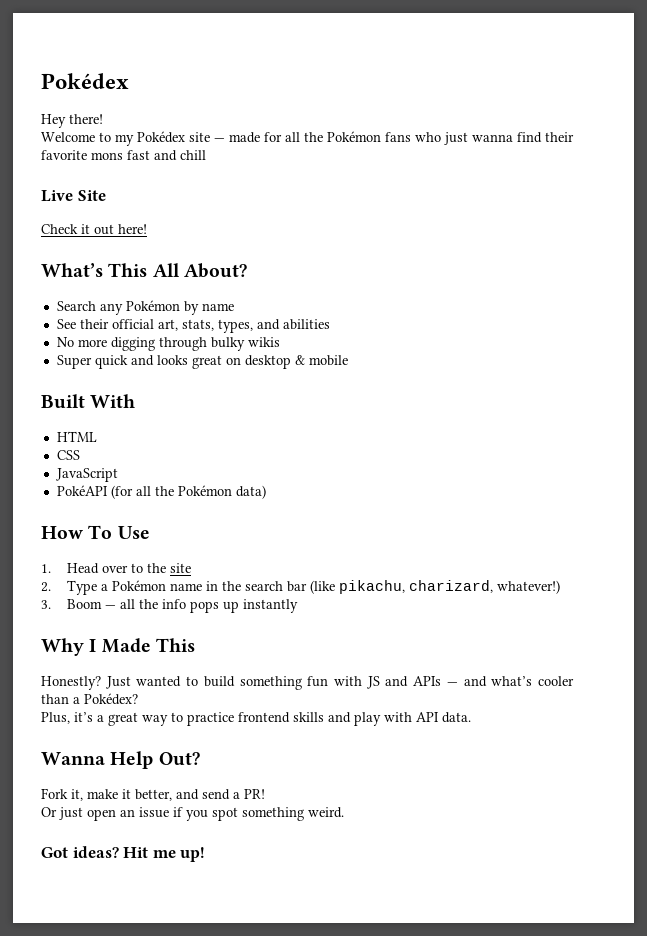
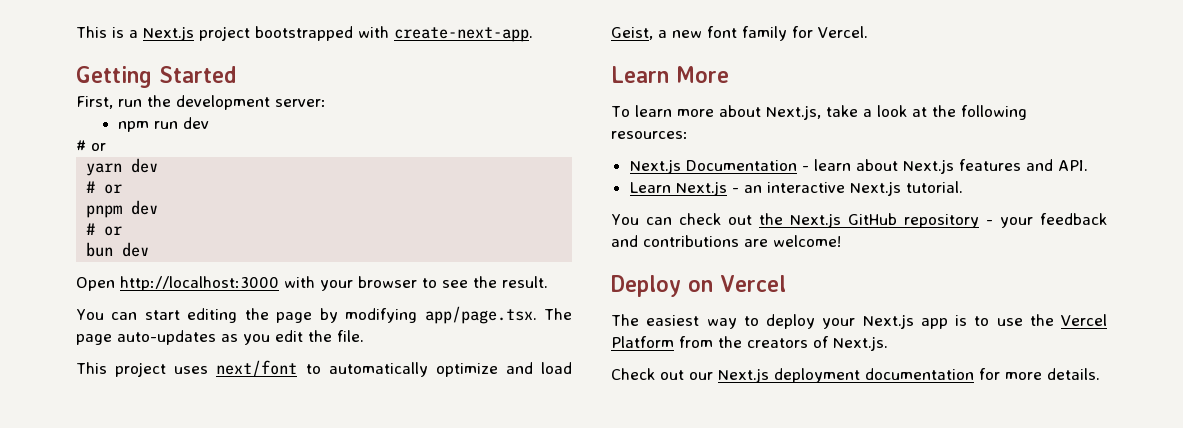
[41,73,129,89] [41,114,103,128] [41,131,574,146] [41,150,206,161] [41,190,106,202] [41,224,147,235] [41,263,247,278] [56,300,234,315] [56,319,330,333] [56,337,280,351] [56,355,348,369] [41,394,136,409] [56,431,97,442] [56,450,80,460] [55,468,118,482] [56,485,266,499] [41,525,150,539] [41,563,191,574] [41,580,560,595] [41,599,298,613] [41,638,195,656] [41,676,574,690] [41,693,138,705] [41,712,471,726] [41,751,200,769] [41,788,265,801] [41,807,344,821] [41,846,206,862] Pokédex // Hey there! // Welcome to my Pokédex site — made for all the Pokémon fans who just wanna find their favorite mons fast and chill // Live Site // Check it out here! // What’s This All About? // Search any Pokémon by name // See their official art, stats, types, and abilities // No more digging through bulky wikis // Super quick and looks great on desktop & mobile // Built With // HTML // CSS // JavaScript // PokéAPI (for all the Pokémon data) // How To Use // 1. Head over to the site // 2. Type a Pokémon name in the search bar (like pikachu, charizard, whatever!) // 3. Boom — all the info pops up instantly // Why I Made This // Honestly? Just wanted to build something fun with JS and APIs — and what’s cooler than a Pokédex? // Plus, it’s a great way to practice frontend skills and play with API data. // Wanna Help Out? // Fork it, make it better, and send a PR! // Or just open an issue if you spot something weird. // Got ideas? Hit me up! -> [76,26,533,42] [76,66,237,88] [76,95,326,110] [118,117,210,132] [76,140,106,151] [86,158,159,176] [86,181,123,194] [86,200,159,218] [86,223,123,236] [86,242,150,257] [76,276,548,291] [76,306,572,324] [76,330,364,345] [76,360,572,377] [611,26,868,41] [611,66,729,83] [611,105,1027,120] [611,131,688,139] [629,159,1088,174] [629,181,963,196] [611,213,1107,228] [611,235,841,247] [611,275,786,297] [611,314,1108,329] [611,336,888,351] [611,368,1100,383] This is a Next.js project bootstrapped with create-next-app. // Getting Started // First, run the development server: // npm run dev // # or // yarn dev // # or // pnpm dev // # or // bun dev // Open http://localhost:3000 with your browser to see the result. // You can start editing the page by modifying app/page.tsx. The page auto-updates as you edit the file. // This project uses next/font to automatically optimize and load Geist, a new font family for Vercel. // Learn More // To learn more about Next.js, take a look at the following resources: // Next.js Documentation - learn about Next.js features and API. // Learn Next.js - an interactive Next.js tutorial. // You can check out the Next.js GitHub repository - your feedback and contributions are welcome! // Deploy on Vercel // The easiest way to deploy your Next.js app is to use the Vercel Platform from the creators of Next.js. // Check out our Next.js deployment documentation for more details.

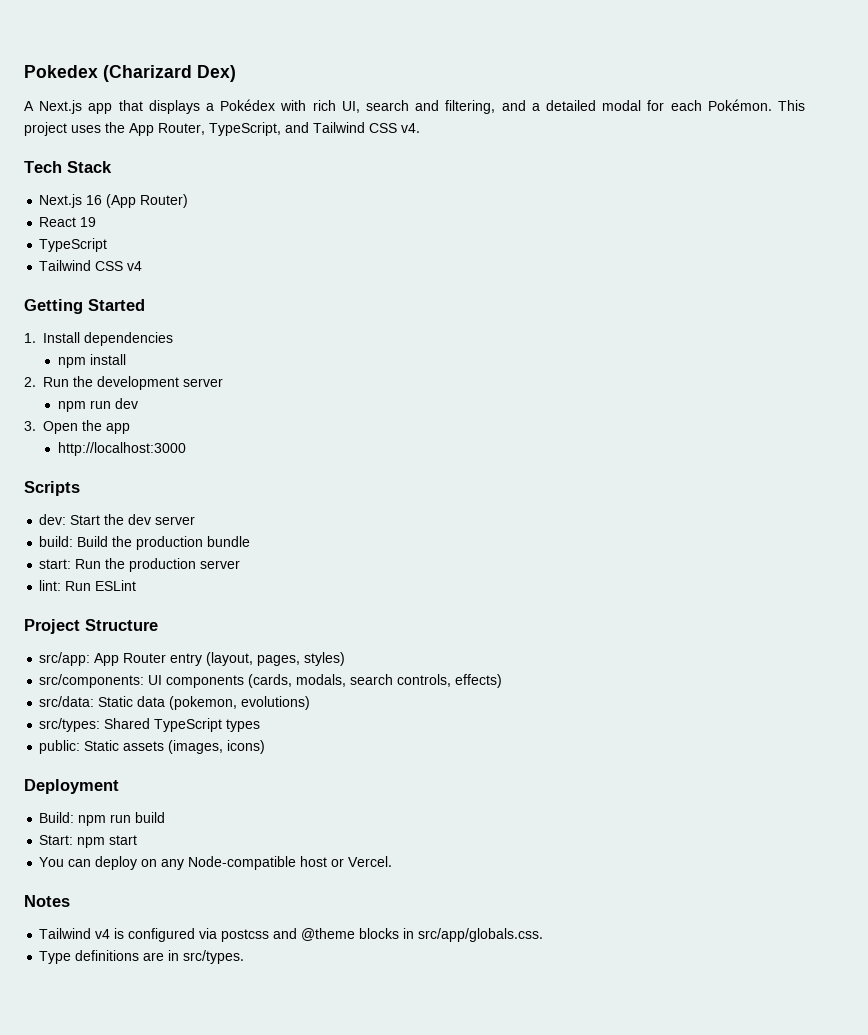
[76,26,533,42] [76,66,237,88] [76,96,142,109] This is a Next.js project bootstrapped with create-next-app. // Getting Started // First, run -> [24,65,236,82] [24,99,806,114] [24,122,420,136] [24,161,112,173] [39,194,189,208] [39,217,97,227] [39,238,108,252] [39,260,143,271] [24,299,145,314] [24,332,173,346] [57,354,126,368] [24,377,69,387] Pokedex (Charizard Dex) // A Next.js app that displays a Pokédex with rich UI, search and filtering, and a detailed modal for each Pokémon. This project uses the App Router, TypeScript, and Tailwind CSS v4. // Tech Stack // Next.js 16 (App Router) // React 19 // TypeScript // Tailwind CSS v4 // Getting Started // 1. Install dependencies // npm install // 2. Run
[275,99,326,107] server: -> [183,378,223,387] server
[76,140,106,151] [86,158,159,176] [86,181,123,194] [86,200,159,218] [86,223,123,236] [86,242,150,257] [76,276,548,291] [76,306,572,324] [76,330,364,345] [76,360,572,377] [611,26,868,41] [611,66,729,83] [611,105,1027,120] [611,131,688,139] [629,159,1088,174] [629,181,963,196] [611,213,1107,228] [611,235,841,247] [611,275,786,297] [611,314,1108,329] [611,336,888,351] [611,368,1100,383] # or // yarn dev // # or // pnpm dev // # or // bun dev // Open http://localhost:3000 with your browser to see the result. // You can start editing the page by modifying app/page.tsx. The page auto-updates as you edit the file. // This project uses next/font to automatically optimize and load Geist, a new font family for Vercel. // Learn More // To learn more about Next.js, take a look at the following resources: // Next.js Documentation - learn about Next.js features and API. // Learn Next.js - an interactive Next.js tutorial. // You can check out the Next.js GitHub repository - your feedback and contributions are welcome! // Deploy on Vercel // The easiest way to deploy your Next.js app is to use the Vercel Platform from the creators of Next.js. // Check out our Next.js deployment documentation for more details. -> [24,420,130,434] [57,442,186,456] [24,481,80,496] [39,514,196,525] [39,536,251,550] [39,558,241,572] [39,580,137,591] [24,619,158,634] [39,652,346,666] [39,674,503,688] [39,696,311,710] [39,718,261,732] [39,740,266,754] [24,779,119,794] [39,812,166,826] [39,835,138,848] [39,856,393,870] [24,895,70,907] [39,928,544,942] [39,950,245,964] 3. Open the app // http://localhost:3000 // Scripts // dev: Start the dev server // build: Build the production bundle // start: Run the production server // lint: Run ESLint // Project Structure // src/app: App Router entry (layout, pages, styles) // src/components: UI components (cards, modals, search controls, effects) // src/data: Static data (pokemon, evolutions) // src/types: Shared TypeScript types // public: Static assets (images, icons) // Deployment // Build: npm run build // Start: npm start // You can deploy on any Node-compatible host or Vercel. // Notes // Tailwind v4 is configured via postcss and @theme blocks in src/app/globals.css. // Type definitions are in src/types.

